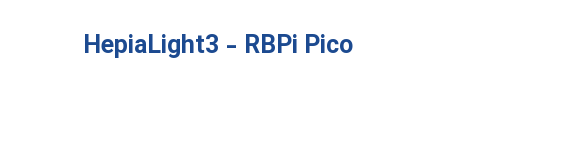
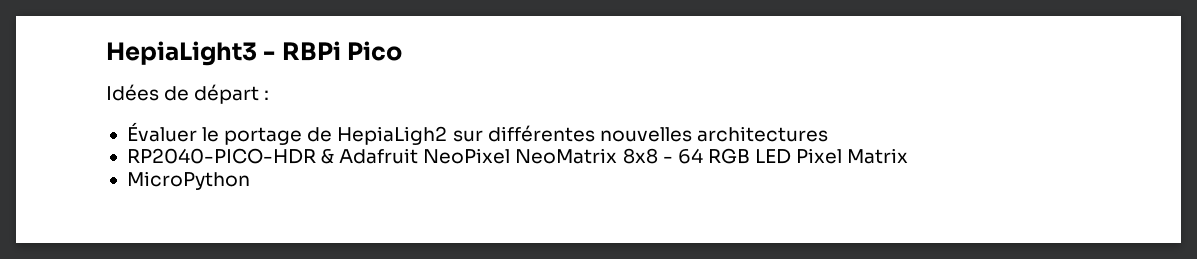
(354, 43) none -> [106,84,270,104] [126,122,828,145] [126,148,909,164] [126,171,250,190] // Idées de départ : // Évaluer le portage de HepiaLigh2 sur différentes nouvelles architectures // RP2040-PICO-HDR & Adafruit NeoPixel NeoMatrix 8x8 - 64 RGB LED Pixel Matrix // MicroPython

